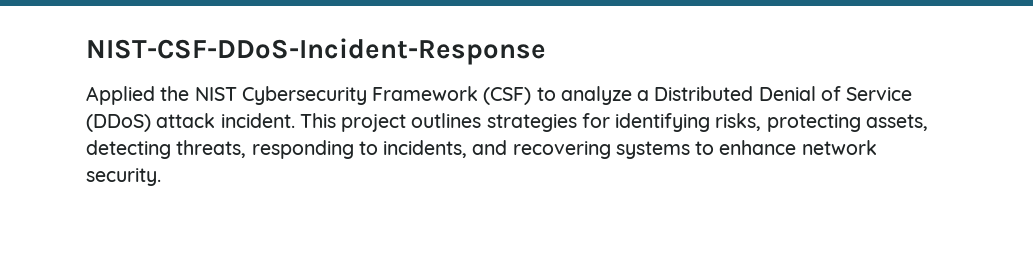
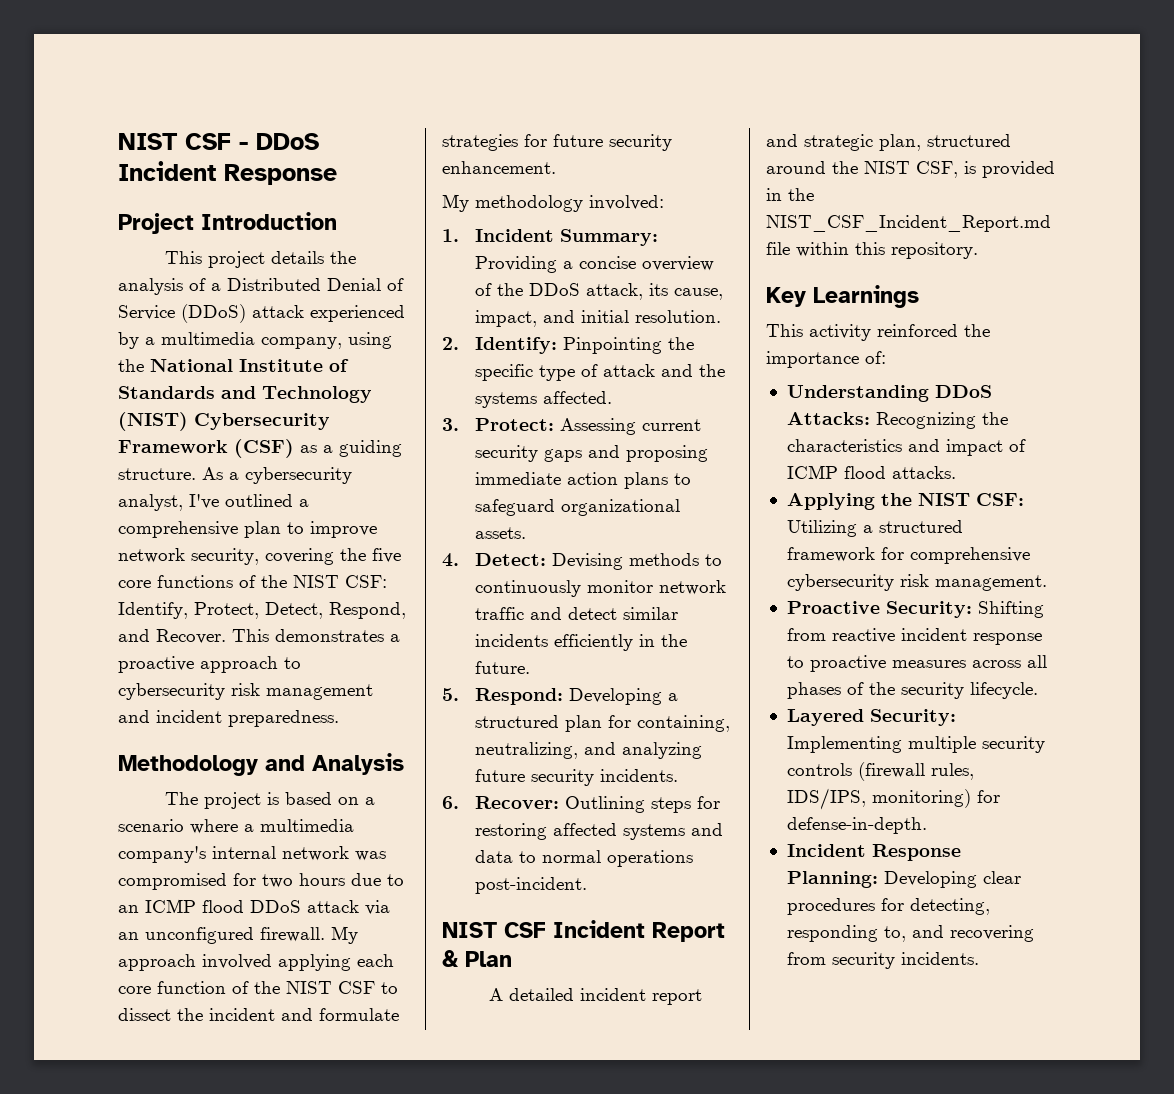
[86,38,546,65] [86,86,632,105] NIST-CSF-DDoS-Incident-Response // Applied the NIST Cybersecurity Framework (CSF) to analyze -> [118,133,319,150] [118,161,337,185] [118,212,337,234] [164,251,356,268] [118,278,206,295] NIST CSF - DDoS Incident Response // Project Introduction // This project details the analysis of
[220,113,928,132] [86,140,877,159] [86,168,161,186] incident. This project outlines strategies for identifying risks, protecting assets, detecting threats, responding to incidents, and recovering systems to enhance network security. -> [310,305,405,322] [118,332,392,349] [118,359,349,372] [118,386,372,403] [118,412,330,431] [118,439,402,458] [118,467,352,484] [118,494,309,511] [118,521,377,538] [118,548,401,565] [118,575,387,588] [118,602,406,619] [118,629,400,644] [118,656,301,673] [118,683,373,700] [118,710,339,727] [118,753,404,776] [164,792,375,809] [118,819,354,834] [118,846,386,863] [118,873,404,890] [118,899,390,915] [118,926,358,944] [118,954,394,971] [118,981,398,994] [118,1008,399,1021] [442,134,672,151] [442,161,556,174] [442,194,664,212] [442,229,659,246] [475,256,715,273] [475,283,724,300] [475,310,722,327] [442,337,695,354] [475,364,726,381] [475,391,613,408] [442,418,702,435] [475,445,709,462] [475,472,692,489] [475,499,681,516] [475,527,527,539] [442,553,723,570] [475,580,727,597] [475,607,679,620] [475,634,688,651] [475,661,531,674] [442,688,679,705] [475,715,731,732] [475,742,703,759] [475,769,679,786] [442,796,721,813] [475,823,724,840] [475,850,694,867] [475,877,588,894] [442,920,725,942] [442,950,512,967] [488,988,702,1005] [766,134,1011,151] [766,161,1055,178] [766,188,814,201] [766,215,1051,232] [766,242,978,259] [766,285,919,308] [766,324,990,341] [766,351,886,368] [786,385,992,402] [786,412,1008,429] [786,439,1026,456] [786,465,956,479] [786,493,1024,510] [786,520,963,537] [786,547,1030,564] [786,574,1047,591] [786,601,1044,618] [786,628,1042,645] [786,655,1047,672] [786,682,1038,699] [786,709,956,726] [786,736,1045,753] [786,762,974,781] [786,788,1000,810] [786,817,927,834] [786,844,961,861] [786,871,1021,888] [786,898,990,915] [786,925,1034,942] [786,952,979,969] experienced by a multimedia company, using the National Institute of Standards and Technology (NIST) Cybersecurity Framework (CSF) as a guiding structure. As a cybersecurity analyst, I've outlined a comprehensive plan to improve network security, covering the five core functions of the NIST CSF: Identify, Protect, Detect, Respond, and Recover. This demonstrates a proactive approach to cybersecurity risk management and incident preparedness. // Methodology and Analysis // The project is based on a scenario where a multimedia company's internal network was compromised for two hours due to an ICMP flood DDoS attack via an unconfigured firewall. My approach involved applying each core function of the NIST CSF to dissect the incident and formulate strategies for future security enhancement. // My methodology involved: // 1. Incident Summary: Providing a concise overview of the DDoS attack, its cause, impact, and initial resolution. // 2. Identify: Pinpointing the specific type of attack and the systems affected. // 3. Protect: Assessing current security gaps and proposing immediate action plans to safeguard organizational assets. // 4. Detect: Devising methods to continuously monitor network traffic and detect similar incidents efficiently in the future. // 5. Respond: Developing a structured plan for containing, neutralizing, and analyzing future security incidents. // 6. Recover: Outlining steps for restoring affected systems and data to normal operations post-incident. // NIST CSF Incident Report & Plan // A detailed incident report and strategic plan, structured around the NIST CSF, is provided in the NIST_CSF_Incident_Report.md file within this repository. // Key Learnings // This activity reinforced the importance of: // Understanding DDoS Attacks: Recognizing the characteristics and impact of ICMP flood attacks. // Applying the NIST CSF: Utilizing a structured framework for comprehensive cybersecurity risk management. // Proactive Security: Shifting from reactive incident response to proactive measures across all phases of the security lifecycle. // Layered Security: Implementing multiple security controls (firewall rules, IDS/IPS, monitoring) for defense-in-depth. // Incident Response Planning: Developing clear procedures for detecting, responding to, and recovering from security incidents.

